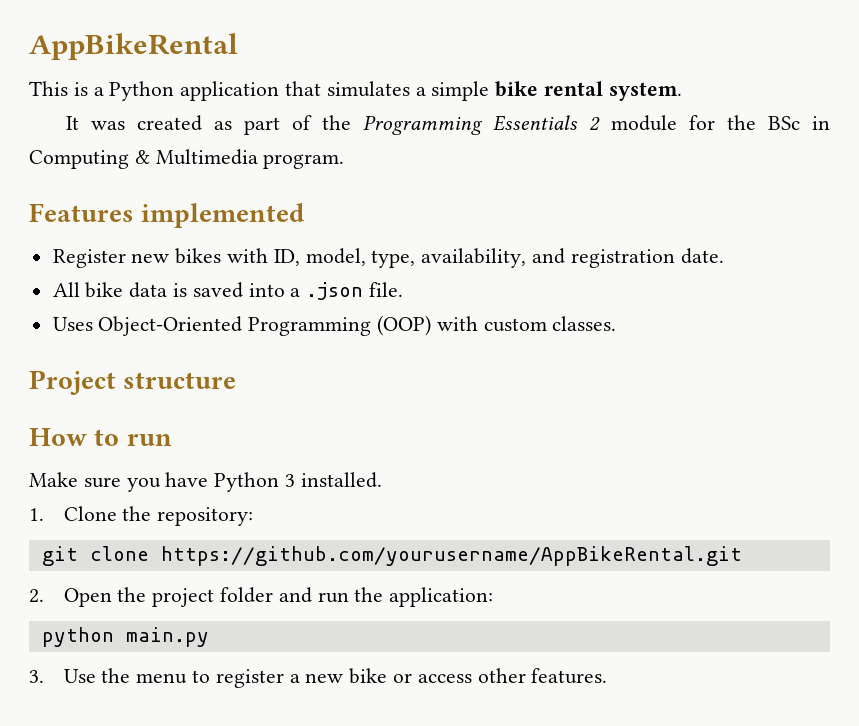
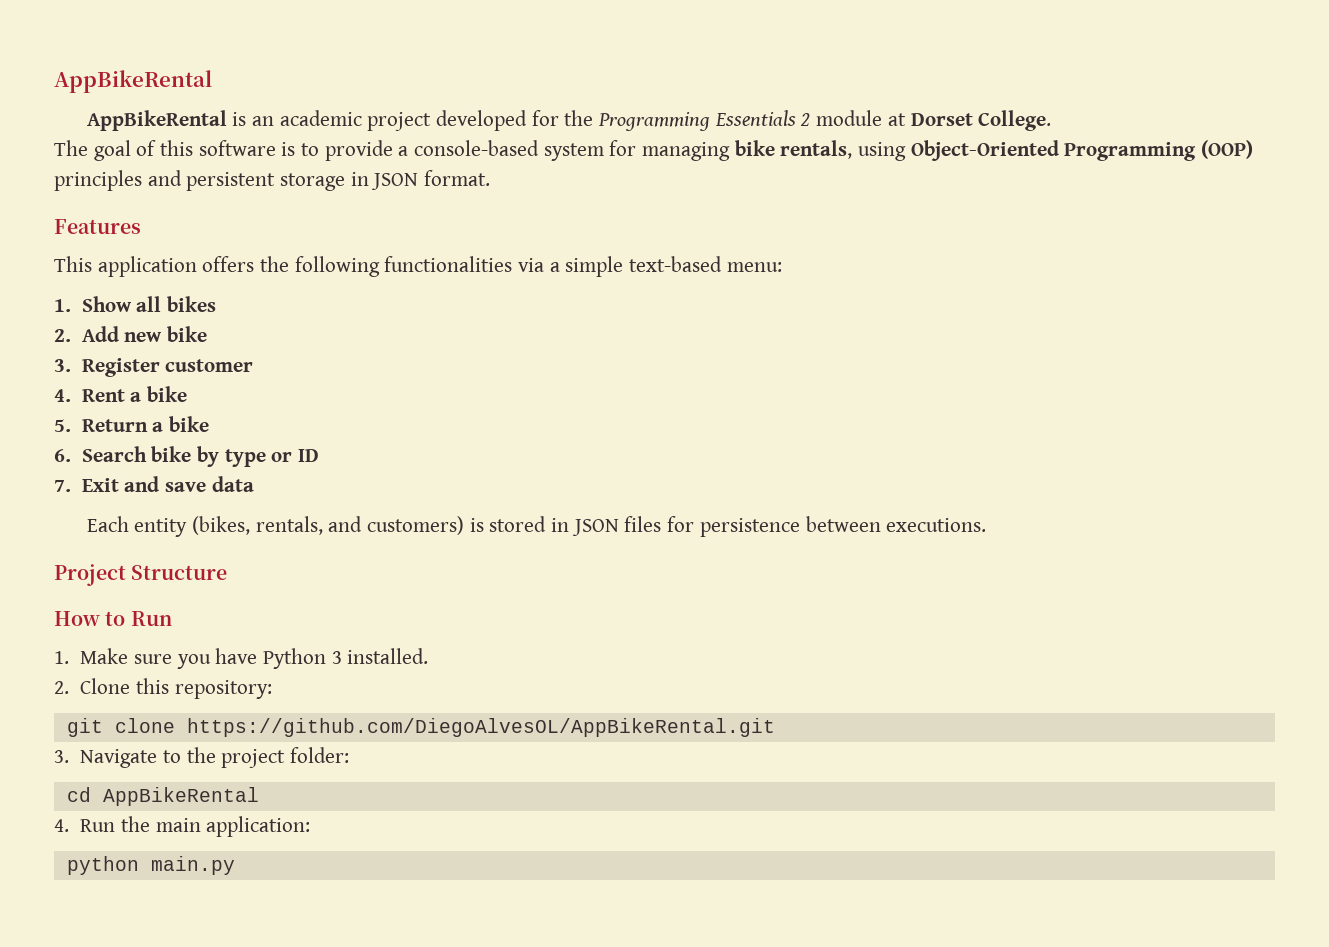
[29,33,238,60] [29,81,682,101] [65,115,312,135] AppBikeRental // This is a Python application that simulates a simple bike rental system. // It was created as part of -> [54,70,212,93] [86,110,559,131] AppBikeRental // AppBikeRental is an academic project developed for
[688,115,831,130] [29,149,345,169] [29,203,305,228] [52,248,724,268] [52,282,404,300] [52,315,617,336] for the BSc in Computing & Multimedia program. // Features implemented // Register new bikes with ID, model, type, availability, and registration date. // All bike data is saved into a .json file. // Uses Object-Oriented Programming (OOP) with custom classes. -> [887,110,1052,131] [54,140,1254,161] [54,170,491,191] [54,219,141,234] [54,256,782,277] [54,296,216,312] [54,326,207,342] [54,358,254,377] [54,386,187,402] [54,416,209,432] [54,446,319,467] [54,476,254,492] [86,516,987,537] at Dorset College. // The goal of this software is to provide a console-based system for managing bike rentals, using Object-Oriented Programming (OOP) principles and persistent storage in JSON format. // Features // This application offers the following functionalities via a simple text-based menu: // 1. Show all bikes // 2. Add new bike // 3. Register customer // 4. Rent a bike // 5. Return a bike // 6. Search bike by type or ID // 7. Exit and save data // Each entity (bikes, rentals, and customers) is stored in JSON files for persistence between executions.
[123,372,237,389] structure -> [131,565,228,580] Structure
[126,434,172,446] run // -> [130,611,172,626] [54,651,69,664] Run // 1.
[29,506,152,521] 1. Clone the -> [54,678,169,694] 2. Clone this
[160,546,742,566] [29,587,494,607] [41,627,209,647] [29,668,608,688] https://github.com/yourusername/AppBikeRental.git // 2. Open the project folder and run the application: // python main.py // 3. Use the menu to register a new bike or access other features. -> [186,718,775,737] [54,747,349,768] [66,787,259,806] [54,816,311,837] [66,856,235,875] https://github.com/DiegoAlvesOL/AppBikeRental.git // 3. Navigate to the project folder: // cd AppBikeRental // 4. Run the main application: // python main.py

